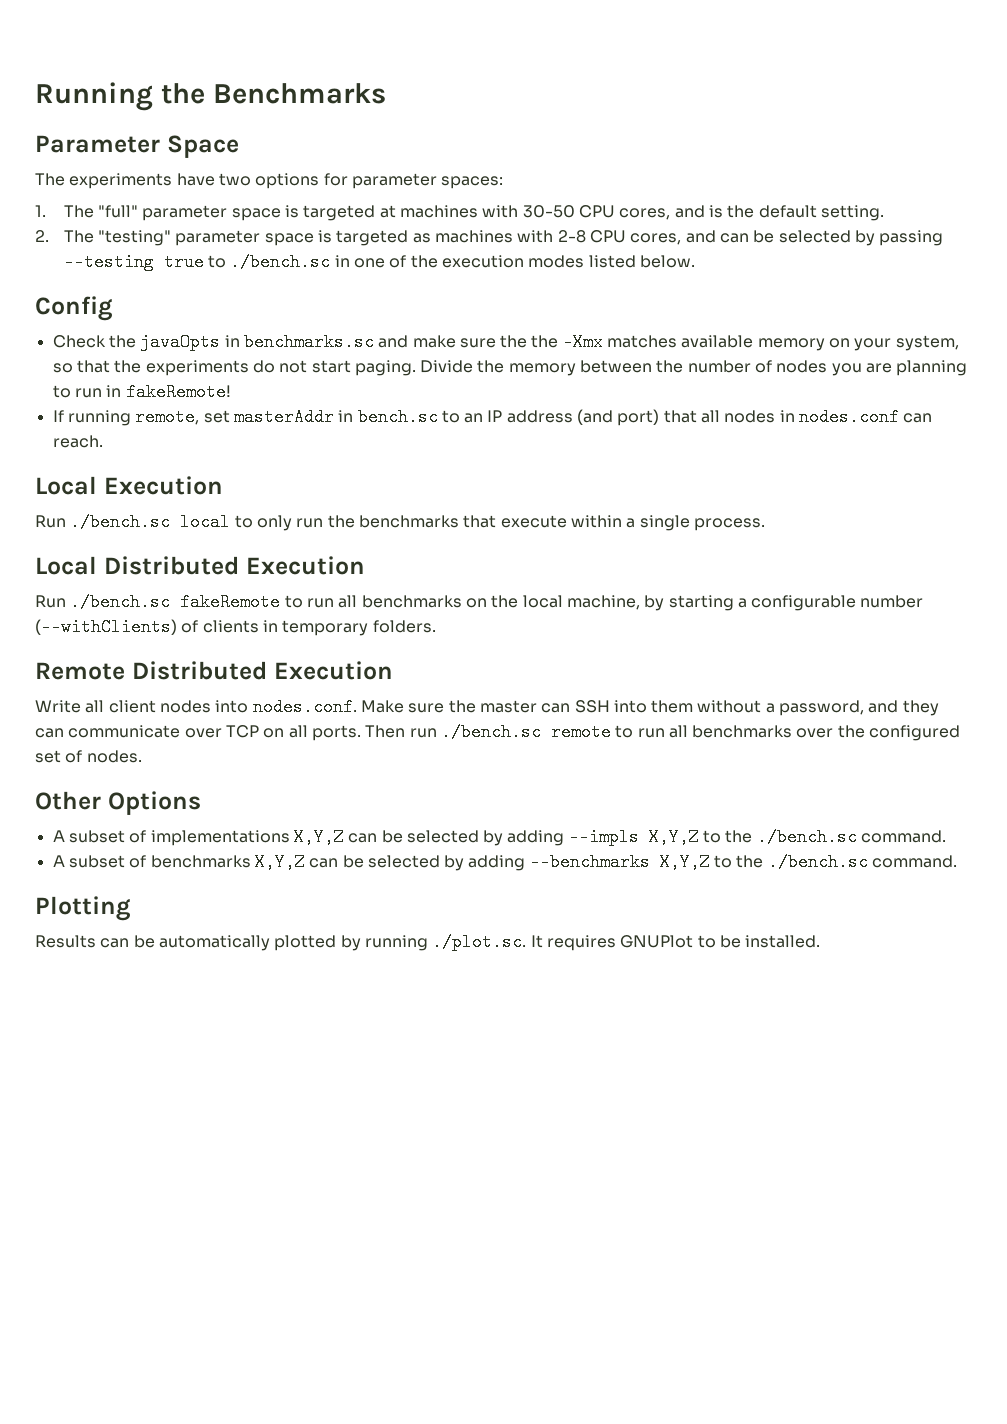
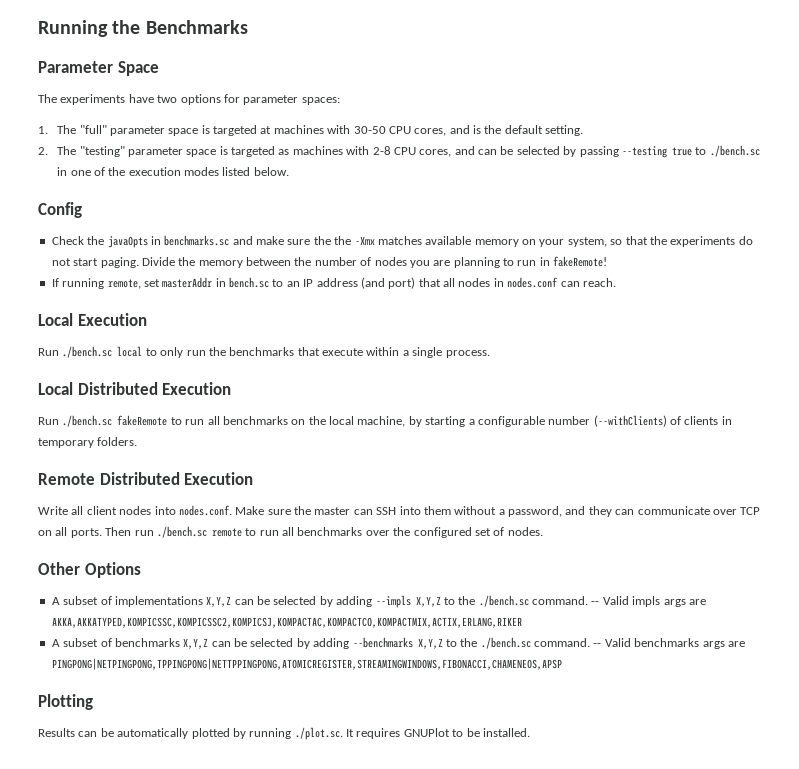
(947, 836) none -> [591,596,706,607] [51,617,522,628] -- Valid impls args are AKKA,AKKATYPED,KOMPICSSC,KOMPICSSC2,KOMPICSJ,KOMPACTAC,KOMPACTCO,KOMPACTMIX,ACTIX,ERLANG,RIKER
(958, 861) none -> [593,638,745,649] [51,658,562,670] -- Valid benchmarks args are PINGPONG|NETPINGPONG,TPPINGPONG|NETTPPINGPONG,ATOMICREGISTER,STREAMINGWINDOWS,FIBONACCI,CHAMENEOS,APSP

